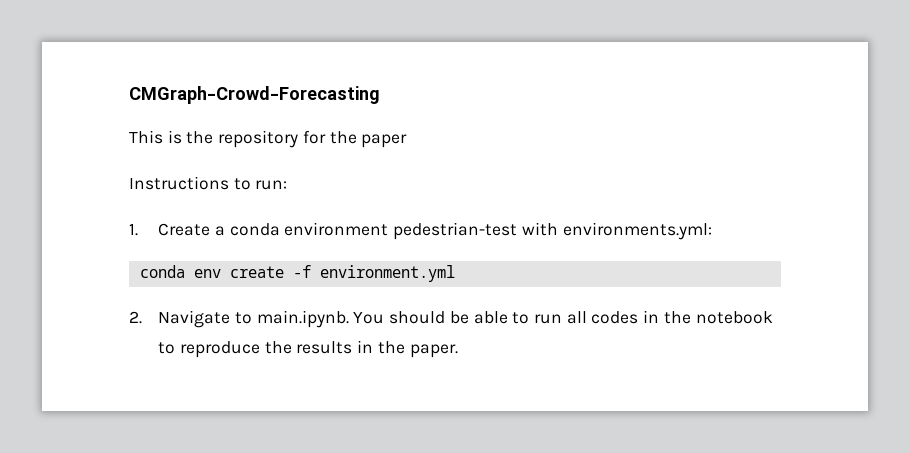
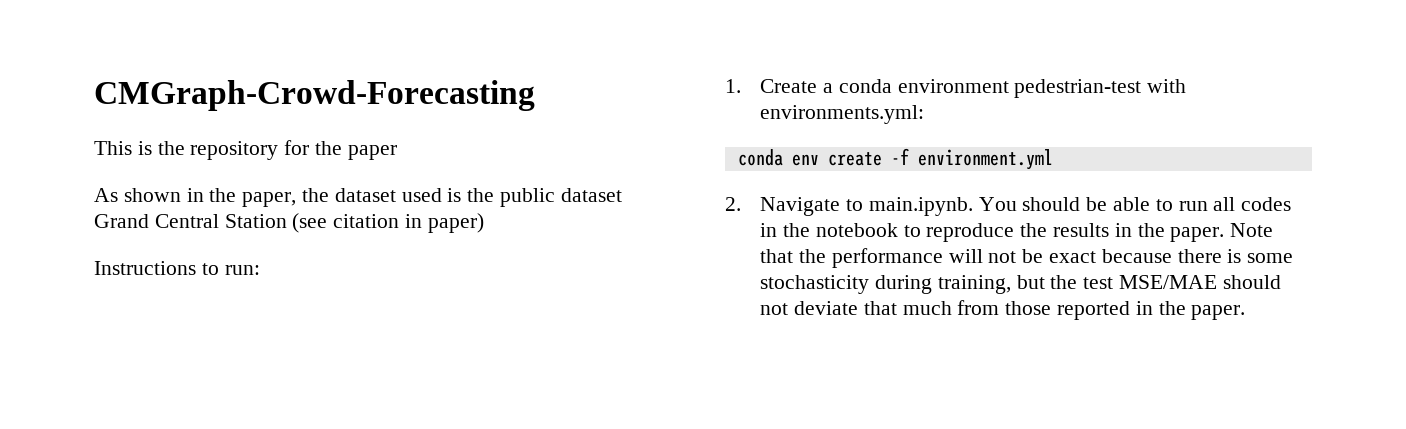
(408, 141) none -> [94,188,622,207] [94,213,484,233] // As shown in the paper, the dataset used is the public dataset Grand Central Station (see citation in paper)
(458, 351) none -> [1230,223,1274,237] [760,248,1294,268] [760,275,1281,294] [760,300,1246,320] Note that the performance will not be exact because there is some stochasticity during training, but the test MSE/MAE should not deviate that much from those reported in the paper.

